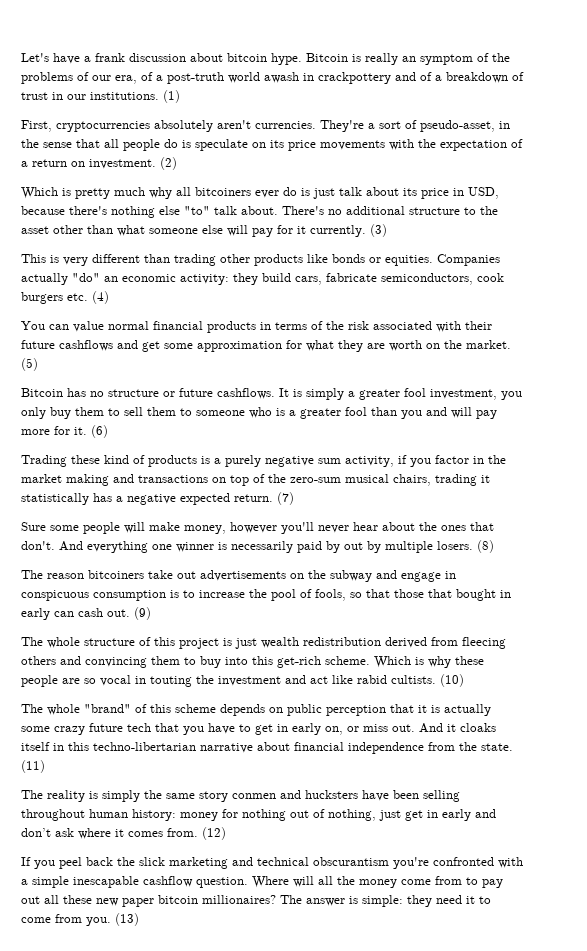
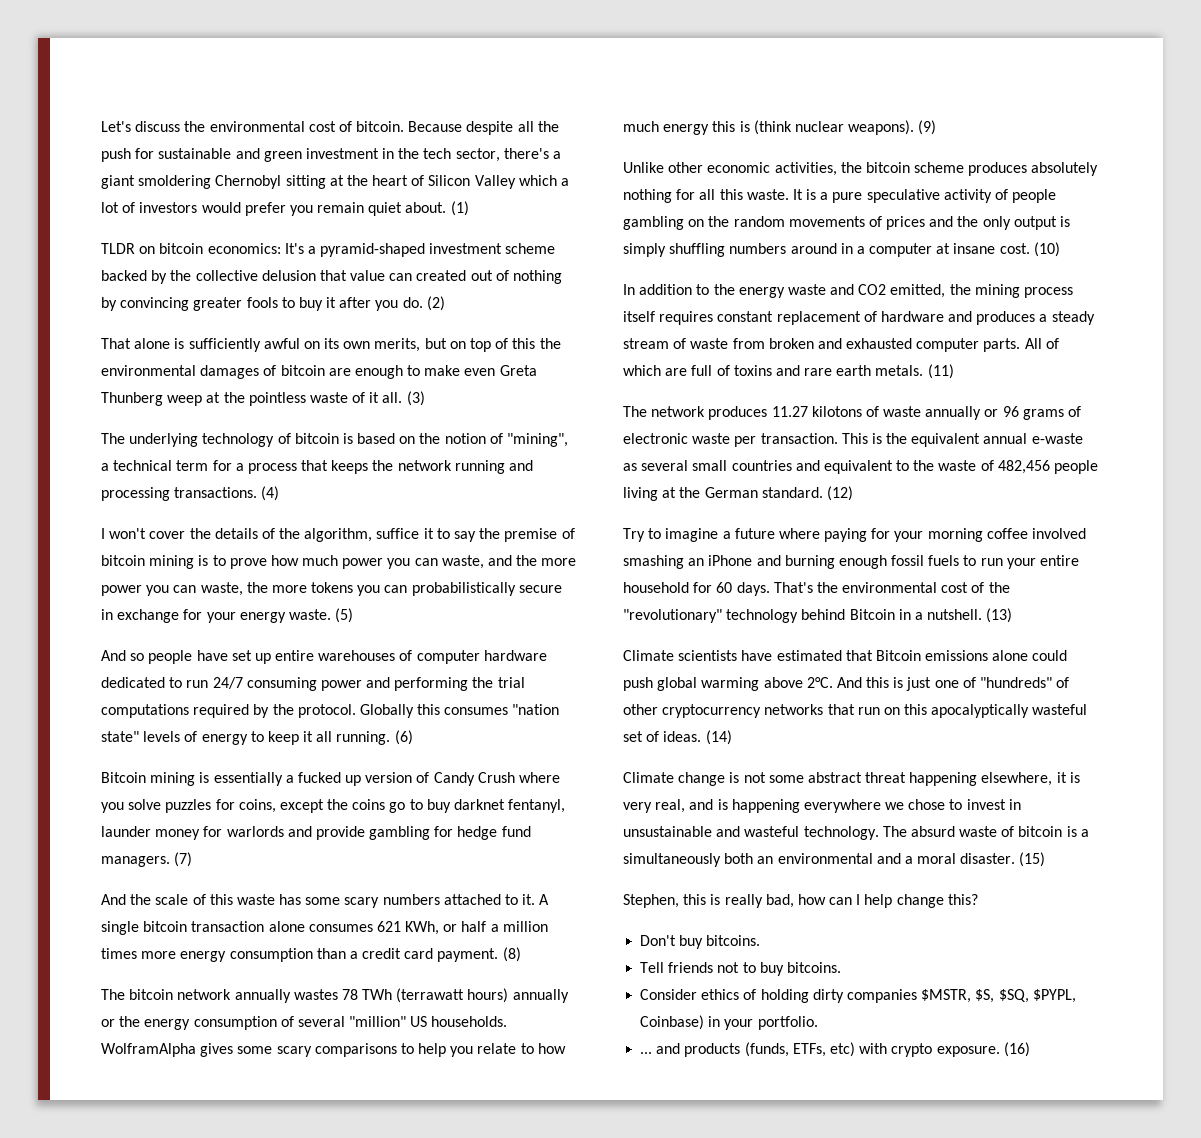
[53,53,510,65] [21,72,524,84] [21,90,180,103] [21,120,510,132] [21,139,523,151] [21,157,177,170] [21,187,499,199] [21,206,498,218] [21,224,387,237] [21,254,500,266] [21,273,504,285] [21,291,109,304] [21,321,492,333] [21,340,511,352] [21,358,38,371] [21,388,522,400] [21,407,497,419] [21,425,108,438] [21,455,506,467] [21,474,490,486] [21,492,294,505] [21,522,494,534] [21,540,494,553] [21,570,456,582] [21,589,511,601] [21,607,151,620] [21,637,506,649] [21,656,484,668] [21,674,464,687] [21,704,491,716] [21,723,496,735] [21,742,513,754] [21,760,45,773] [21,790,460,802] [21,809,496,821] [21,827,226,840] [21,857,523,869] [21,876,503,888] [21,895,491,907] [21,913,139,926] have a frank discussion about bitcoin hype. Bitcoin is really an symptom of the problems of our era, of a post-truth world awash in crackpottery and of a breakdown of trust in our institutions. (1) // First, cryptocurrencies absolutely aren't currencies. They're a sort of pseudo-asset, in the sense that all people do is speculate on its price movements with the expectation of a return on investment. (2) // Which is pretty much why all bitcoiners ever do is just talk about its price in USD, because there's nothing else "to" talk about. There's no additional structure to the asset other than what someone else will pay for it currently. (3) // This is very different than trading other products like bonds or equities. Companies actually "do" an economic activity: they build cars, fabricate semiconductors, cook burgers etc. (4) // You can value normal financial products in terms of the risk associated with their future cashflows and get some approximation for what they are worth on the market. (5) // Bitcoin has no structure or future cashflows. It is simply a greater fool investment, you only buy them to sell them to someone who is a greater fool than you and will pay more for it. (6) // Trading these kind of products is a purely negative sum activity, if you factor in the market making and transactions on top of the zero-sum musical chairs, trading it statistically has a negative expected return. (7) // Sure some people will make money, however you'll never hear about the ones that don't. And everything one winner is necessarily paid by out by multiple losers. (8) // The reason bitcoiners take out advertisements on the subway and engage in conspicuous consumption is to increase the pool of fools, so that those that bought in early can cash out. (9) // The whole structure of this project is just wealth redistribution derived from fleecing others and convincing them to buy into this get-rich scheme. Which is why these people are so vocal in touting the investment and act like rabid cultists. (10) // The whole "brand" of this scheme depends on public perception that it is actually some crazy future tech that you have to get in early on, or miss out. And it cloaks itself in this techno-libertarian narrative about financial independence from the state. (11) // The reality is simply the same story conmen and hucksters have been selling throughout human history: money for nothing out of nothing, just get in early and don’t ask where it comes from. (12) // If you peel back the slick marketing and technical obscurantism you're confronted with a simple inescapable cashflow question. Where will all the money come from to pay out all these new paper bitcoin millionaires? The answer is simple: they need it to come from you. (13) -> [135,121,559,135] [101,148,562,162] [101,175,570,189] [101,201,469,216] [101,243,556,257] [101,270,563,284] [101,296,445,311] [101,338,561,352] [101,365,537,379] [101,391,425,406] [101,433,569,447] [101,460,534,474] [101,486,280,501] [101,528,575,542] [101,555,577,569] [101,582,562,596] [101,608,354,623] [101,650,547,664] [101,677,525,691] [101,704,560,718] [101,730,413,745] [101,772,561,786] [101,799,566,813] [101,826,531,840] [101,852,193,867] [101,894,550,908] [101,921,548,935] [101,947,521,962] [101,988,569,1003] [101,1016,508,1030] [101,1043,566,1057] [623,120,937,135] [623,162,1099,176] [623,189,1057,203] [623,216,1071,230] [623,242,1060,257] [623,284,1074,298] [623,311,1095,325] [623,338,1059,352] [623,364,954,379] [623,406,1082,420] [623,433,1083,447] [623,460,1099,474] [623,486,853,501] [623,528,1087,542] [623,555,1080,569] [623,582,1010,596] [623,608,1013,623] [623,650,1068,661] [623,677,1070,691] [623,704,1088,718] [623,730,732,745] [623,772,1080,786] [623,799,1021,813] [623,826,1089,840] [623,852,1046,867] [623,894,978,908] [640,935,761,949] [640,962,841,976] [640,989,1076,1003] [640,1015,818,1030] [640,1042,1030,1057] discuss the environmental cost of bitcoin. Because despite all the push for sustainable and green investment in the tech sector, there's a giant smoldering Chernobyl sitting at the heart of Silicon Valley which a lot of investors would prefer you remain quiet about. (1) // TLDR on bitcoin economics: It's a pyramid-shaped investment scheme backed by the collective delusion that value can created out of nothing by convincing greater fools to buy it after you do. (2) // That alone is sufficiently awful on its own merits, but on top of this the environmental damages of bitcoin are enough to make even Greta Thunberg weep at the pointless waste of it all. (3) // The underlying technology of bitcoin is based on the notion of "mining", a technical term for a process that keeps the network running and processing transactions. (4) // I won't cover the details of the algorithm, suffice it to say the premise of bitcoin mining is to prove how much power you can waste, and the more power you can waste, the more tokens you can probabilistically secure in exchange for your energy waste. (5) // And so people have set up entire warehouses of computer hardware dedicated to run 24/7 consuming power and performing the trial computations required by the protocol. Globally this consumes "nation state" levels of energy to keep it all running. (6) // Bitcoin mining is essentially a fucked up version of Candy Crush where you solve puzzles for coins, except the coins go to buy darknet fentanyl, launder money for warlords and provide gambling for hedge fund managers. (7) // And the scale of this waste has some scary numbers attached to it. A single bitcoin transaction alone consumes 621 KWh, or half a million times more energy consumption than a credit card payment. (8) // The bitcoin network annually wastes 78 TWh (terrawatt hours) annually or the energy consumption of several "million" US households. WolframAlpha gives some scary comparisons to help you relate to how much energy this is (think nuclear weapons). (9) // Unlike other economic activities, the bitcoin scheme produces absolutely nothing for all this waste. It is a pure speculative activity of people gambling on the random movements of prices and the only output is simply shuffling numbers around in a computer at insane cost. (10) // In addition to the energy waste and CO2 emitted, the mining process itself requires constant replacement of hardware and produces a steady stream of waste from broken and exhausted computer parts. All of which are full of toxins and rare earth metals. (11) // The network produces 11.27 kilotons of waste annually or 96 grams of electronic waste per transaction. This is the equivalent annual e-waste as several small countries and equivalent to the waste of 482,456 people living at the German standard. (12) // Try to imagine a future where paying for your morning coffee involved smashing an iPhone and burning enough fossil fuels to run your entire household for 60 days. That's the environmental cost of the "revolutionary" technology behind Bitcoin in a nutshell. (13) // Climate scientists have estimated that Bitcoin emissions alone could push global warming above 2°C. And this is just one of "hundreds" of other cryptocurrency networks that run on this apocalyptically wasteful set of ideas. (14) // Climate change is not some abstract threat happening elsewhere, it is very real, and is happening everywhere we chose to invest in unsustainable and wasteful technology. The absurd waste of bitcoin is a simultaneously both an environmental and a moral disaster. (15) // Stephen, this is really bad, how can I help change this? // Don't buy bitcoins. // Tell friends not to buy bitcoins. // Consider ethics of holding dirty companies $MSTR, $S, $SQ, $PYPL, Coinbase) in your portfolio. // ... and products (funds, ETFs, etc) with crypto exposure. (16)

